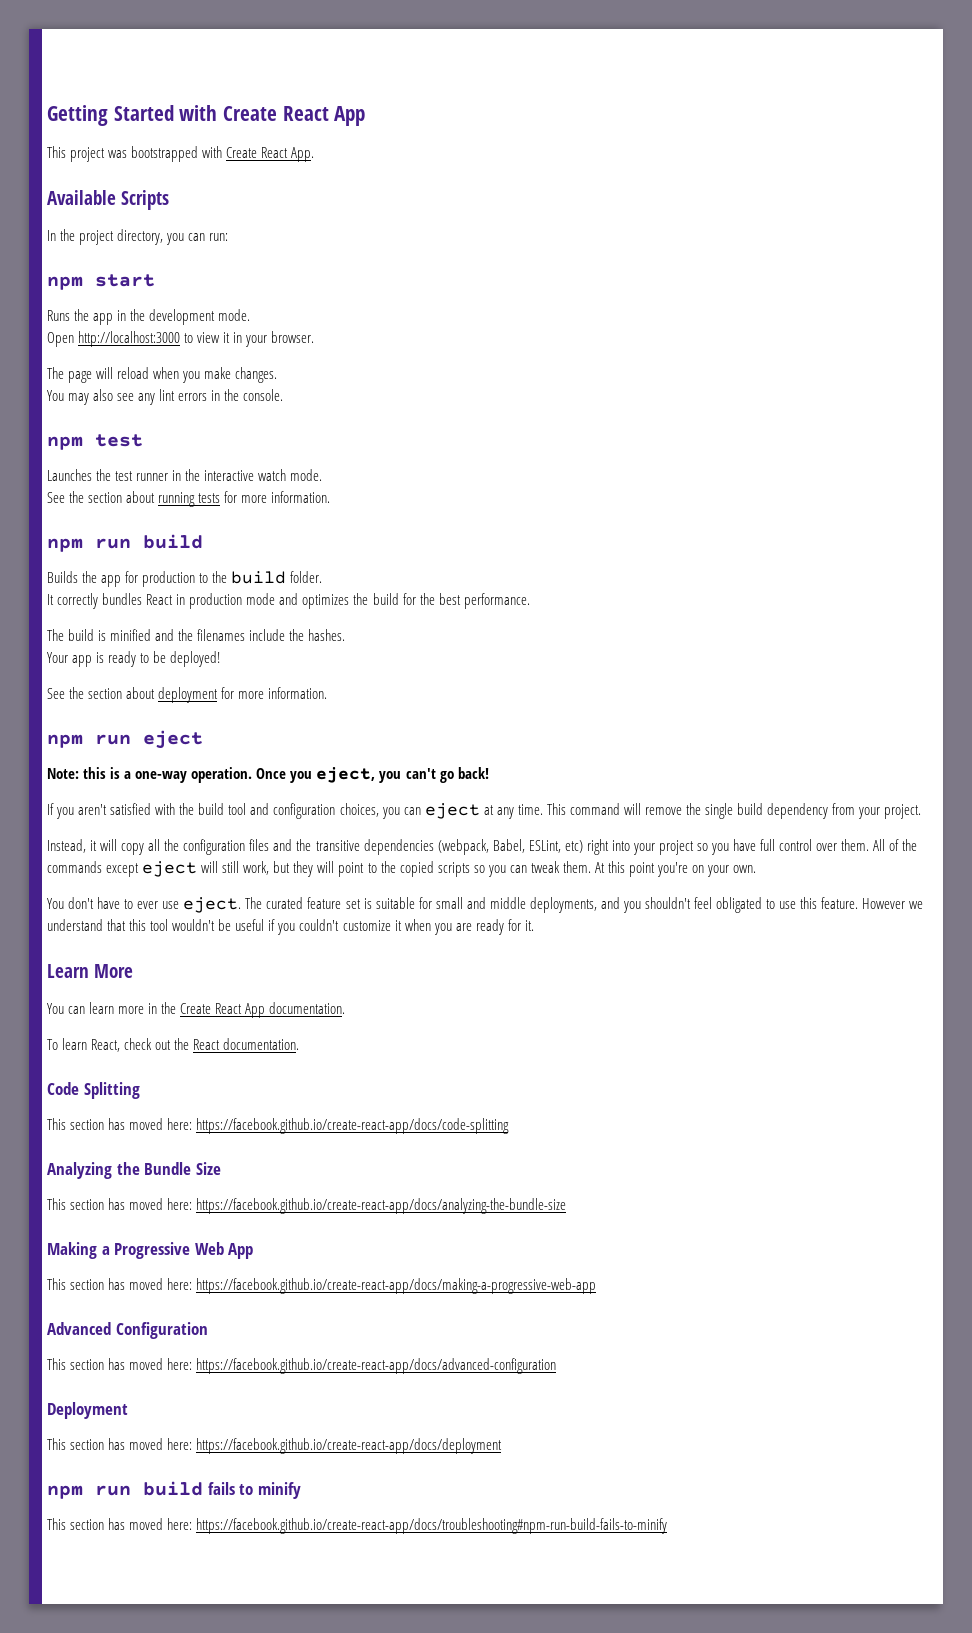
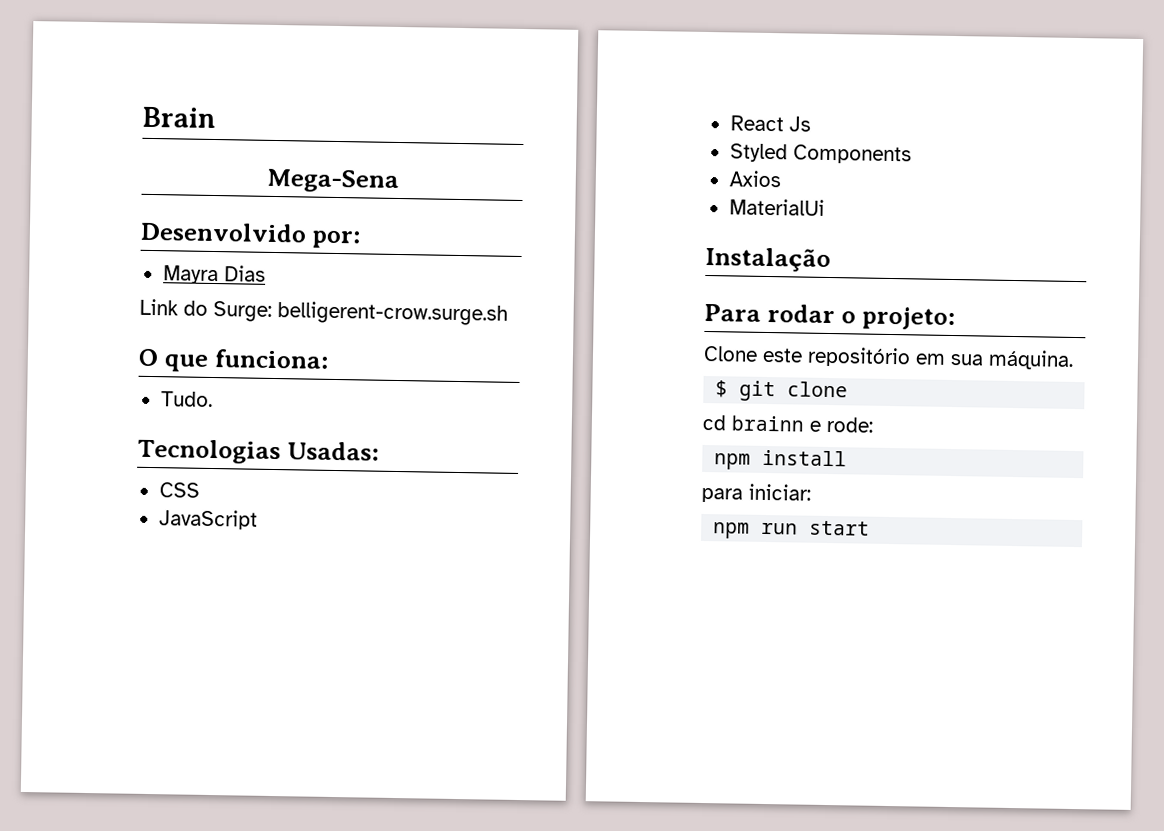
[47,105,366,126] [47,146,315,162] [47,190,170,210] [47,229,229,245] [47,274,155,290] [47,309,251,325] [47,331,315,347] [47,367,278,383] [47,389,284,405] [47,434,143,450] [47,469,323,481] [47,491,331,507] [47,534,203,552] [47,571,323,587] [47,593,530,609] [47,629,346,641] [47,651,221,667] [47,687,328,703] [47,730,203,749] [47,767,489,783] [47,803,922,819] [47,839,918,855] [47,861,757,877] [47,897,924,913] [47,919,534,935] [47,964,134,978] [47,1002,346,1018] [47,1038,300,1052] [47,1082,140,1099] [47,1118,510,1134] [47,1162,221,1179] [47,1198,567,1214] [47,1242,254,1259] [47,1278,597,1294] [47,1322,208,1339] [47,1358,557,1374] [47,1402,128,1419] [47,1438,503,1454] [47,1481,301,1499] [47,1518,668,1534] Getting Started with Create React App // This project was bootstrapped with Create React App. // Available Scripts // In the project directory, you can run: // npm start // Runs the app in the development mode. // Open http://localhost:3000 to view it in your browser. // The page will reload when you make changes. // You may also see any lint errors in the console. // npm test // Launches the test runner in the interactive watch mode. // See the section about running tests for more information. // npm run build // Builds the app for production to the build folder. // It correctly bundles React in production mode and optimizes the build for the best performance. // The build is minified and the filenames include the hashes. // Your app is ready to be deployed! // See the section about deployment for more information. // npm run eject // Note: this is a one-way operation. Once you eject, you can't go back! // If you aren't satisfied with the build tool and configuration choices, you can eject at any time. This command will remove the single build dependency from your project. // Instead, it will copy all the configuration files and the transitive dependencies (webpack, Babel, ESLint, etc) right into your project so you have full control over them. All of the commands except eject will still work, but they will point to the copied scripts so you can tweak them. At this point you're on your own. // You don't have to ever use eject. The curated feature set is suitable for small and middle deployments, and you shouldn't feel obligated to use this feature. However we understand that this tool wouldn't be useful if you couldn't customize it when you are ready for it. // Learn More // You can learn more in the Create React App documentation. // To learn React, check out the React documentation. // Code Splitting // This section has moved here: https://facebook.github.io/create-react-app/docs/code-splitting // Analyzing the Bundle Size // This section has moved here: https://facebook.github.io/create-react-app/docs/analyzing-the-bundle-size // Making a Progressive Web App // This section has moved here: https://facebook.github.io/create-react-app/docs/making-a-progressive-web-app // Advanced Configuration // This section has moved here: https://facebook.github.io/create-react-app/docs/advanced-configuration // Deployment // This section has moved here: https://facebook.github.io/create-react-app/docs/deployment // npm run build fails to minify // This section has moved here: https://facebook.github.io/create-react-app/docs/troubleshooting#npm-run-build-fails-to-minify -> [142,106,216,129] [265,168,399,193] [140,221,361,249] [162,265,266,285] [139,298,508,326] [138,348,330,372] [160,391,213,407] [137,438,380,465] [158,482,200,498] [158,509,258,530] [729,115,811,132] [729,143,912,165] [728,170,781,188] [728,198,825,216] [705,246,831,273] [704,303,956,331] [703,345,1074,370] [715,380,849,402] [702,414,874,433] [714,449,848,470] [701,483,811,503] [713,520,871,539] Brain // Mega-Sena // Desenvolvido por: // Mayra Dias // Link do Surge: belligerent-crow.surge.sh // O que funciona: // Tudo. // Tecnologias Usadas: // CSS // JavaScript // React Js // Styled Components // Axios // MaterialUi // Instalação // Para rodar o projeto: // Clone este repositório em sua máquina. // $ git clone // cd brainn e rode: // npm install // para iniciar: // npm run start

